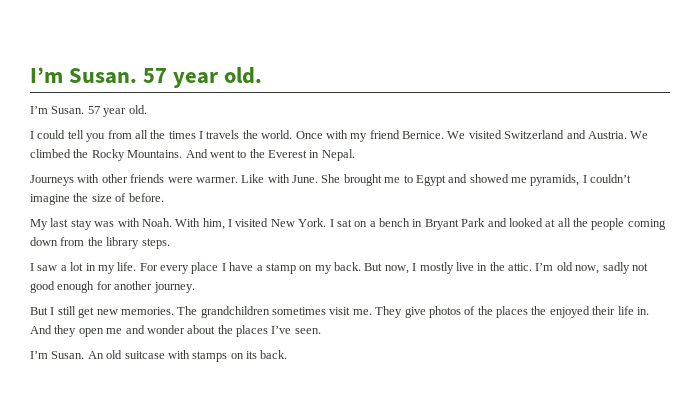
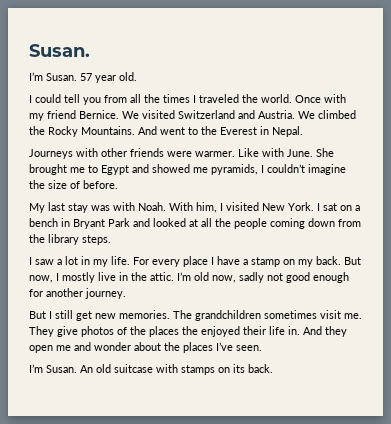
[30,67,263,88] I’m Susan. 57 year old. -> [29,44,90,57] Susan.
[206,130,240,139] travels -> [199,94,239,103] traveled

